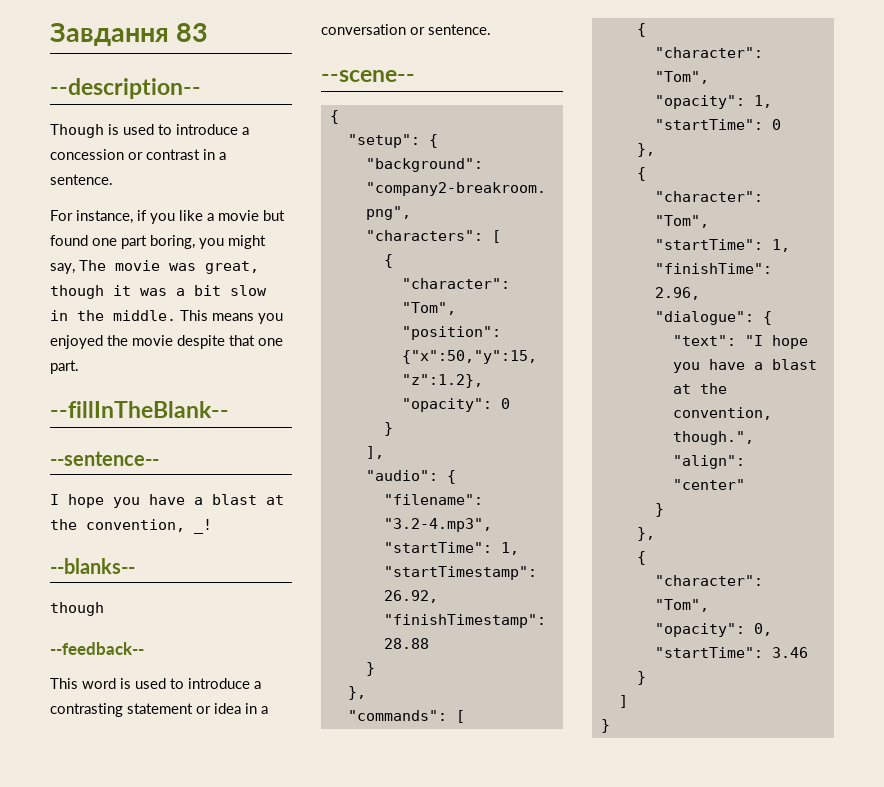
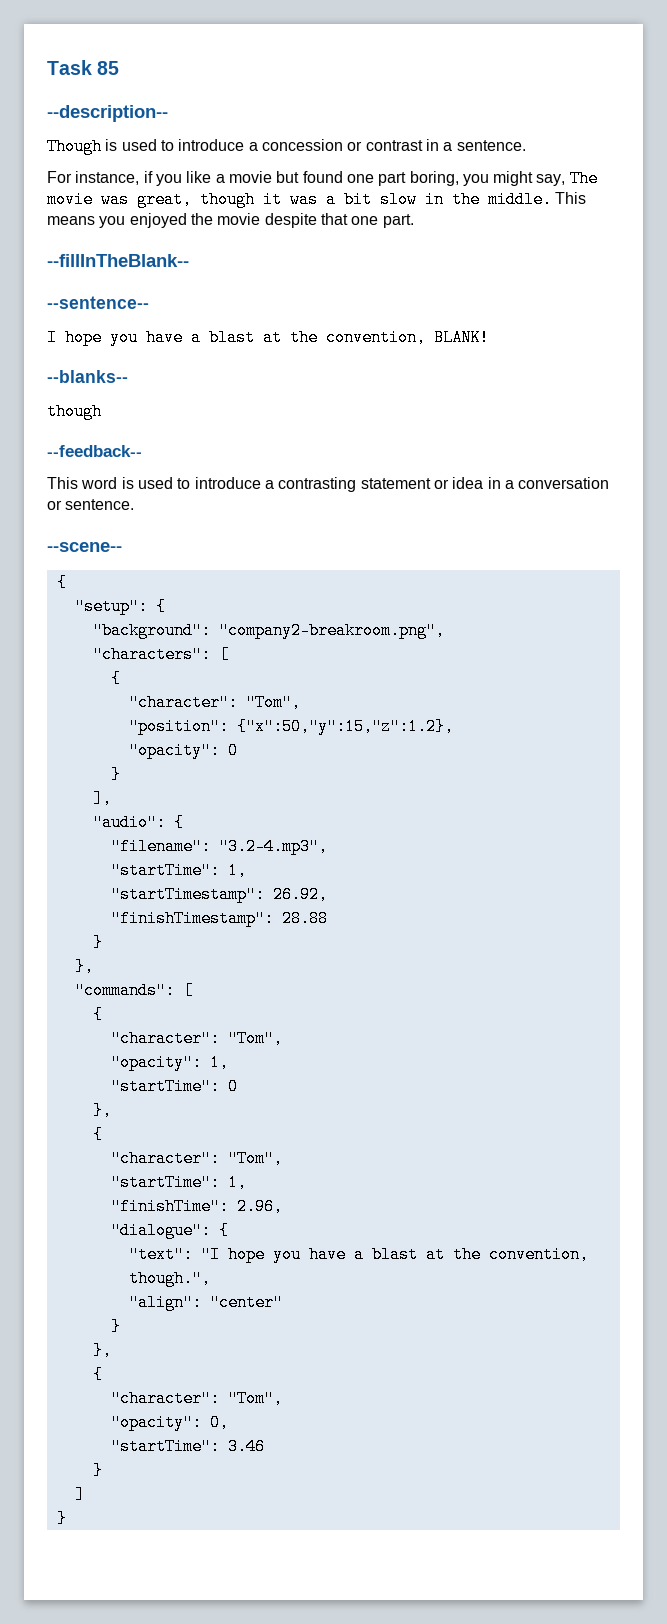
[50,23,209,46] Завдання 83 -> [47,60,120,75] Task 85
[194,519,212,534] _! -> [434,329,489,346] BLANK!

